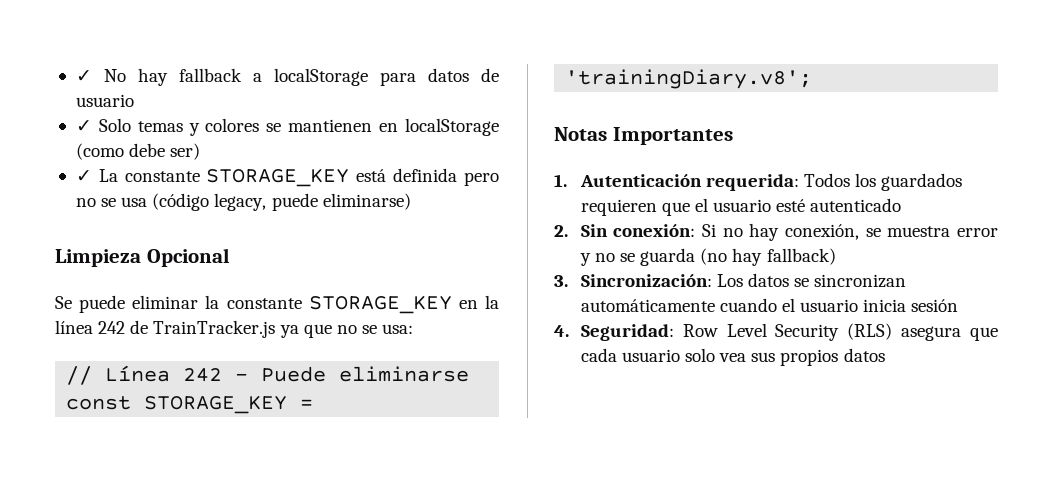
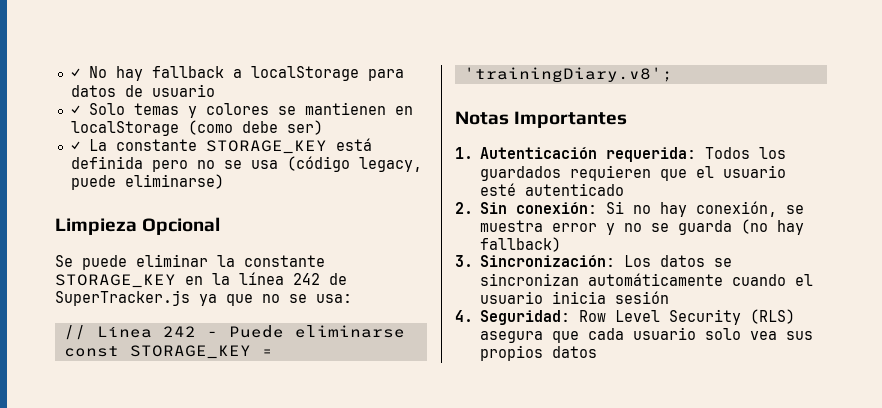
[153,320,276,338] TrainTracker.js -> [55,290,190,306] SuperTracker.js

